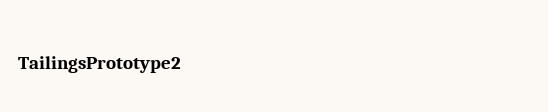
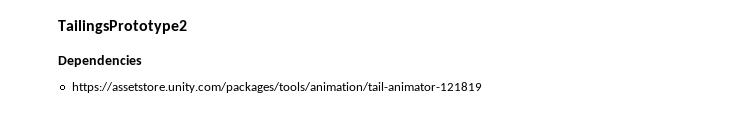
(181, 64) none -> [58,55,142,67] [71,82,482,93] // Dependencies // https://assetstore.unity.com/packages/tools/animation/tail-animator-121819

